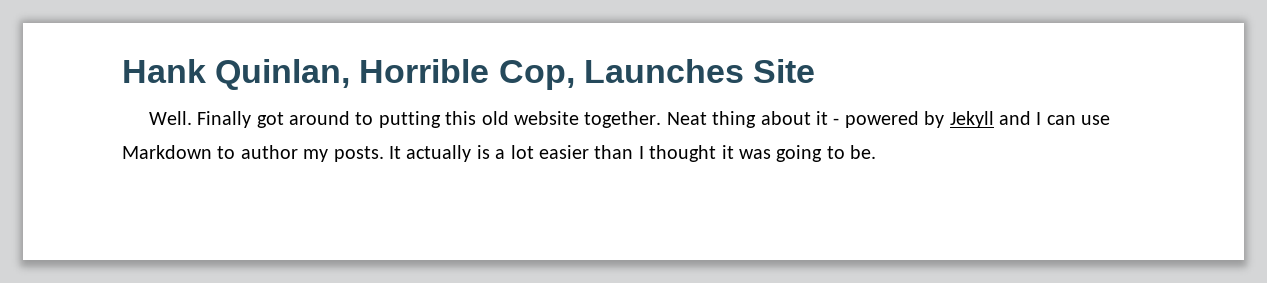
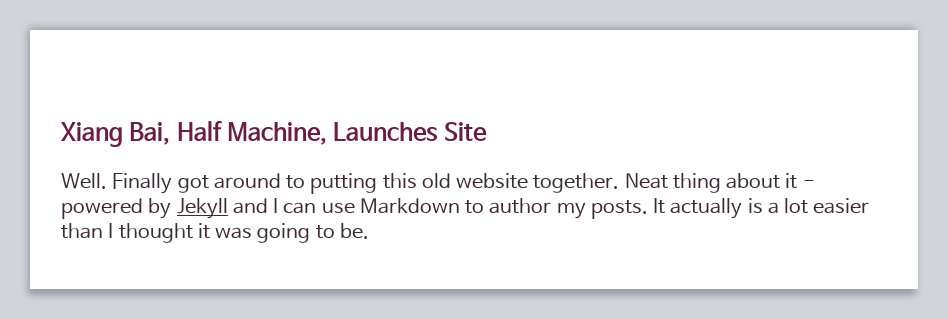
[122,59,575,90] Hank Quinlan, Horrible Cop, -> [60,121,328,147] Xiang Bai, Half Machine,

